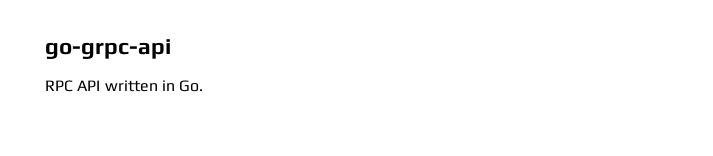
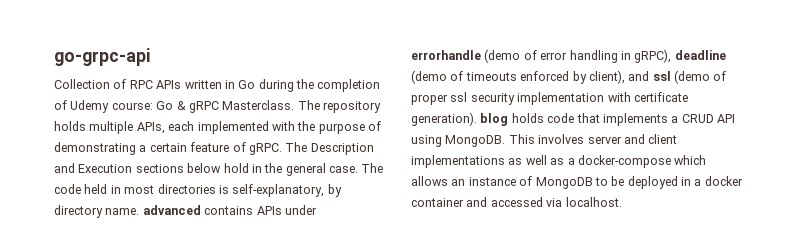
[45,80,204,92] RPC API written in Go. -> [54,79,381,92] [54,100,381,113] [54,121,381,134] [54,142,374,155] [54,163,384,176] [54,184,342,197] [54,205,317,218] [411,49,726,63] [411,70,727,84] [411,92,688,105] [411,112,735,126] [411,134,678,147] [411,155,707,168] [411,176,743,189] [411,197,622,207] Collection of RPC APIs written in Go during the completion of Udemy course: Go & gRPC Masterclass. The repository holds multiple APIs, each implemented with the purpose of demonstrating a certain feature of gRPC. The Description and Execution sections below hold in the general case. The code held in most directories is self-explanatory, by directory name. advanced contains APIs under errorhandle (demo of error handling in gRPC), deadline (demo of timeouts enforced by client), and ssl (demo of proper ssl security implementation with certificate generation). blog holds code that implements a CRUD API using MongoDB. This involves server and client implementations as well as a docker-compose which allows an instance of MongoDB to be deployed in a docker container and accessed via localhost.

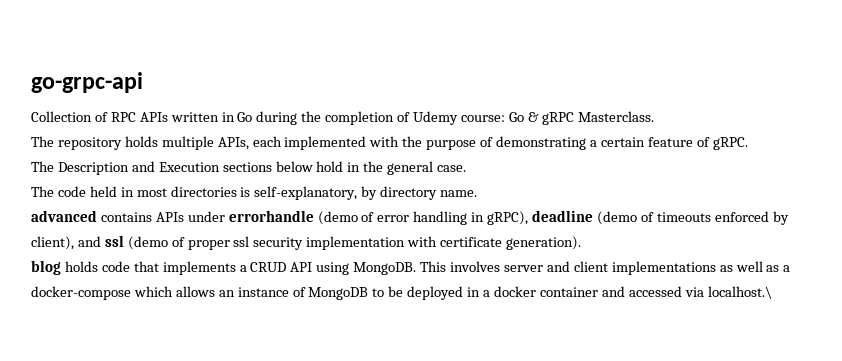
(295, 105) none -> (654, 116) //
(282, 149) none -> (748, 143) //
(358, 169) none -> (467, 168) //
(140, 211) none -> (478, 193) //
(477, 119) none -> (582, 243) //
[565,197,622,207] localhost. -> [707,286,772,299] localhost.\

